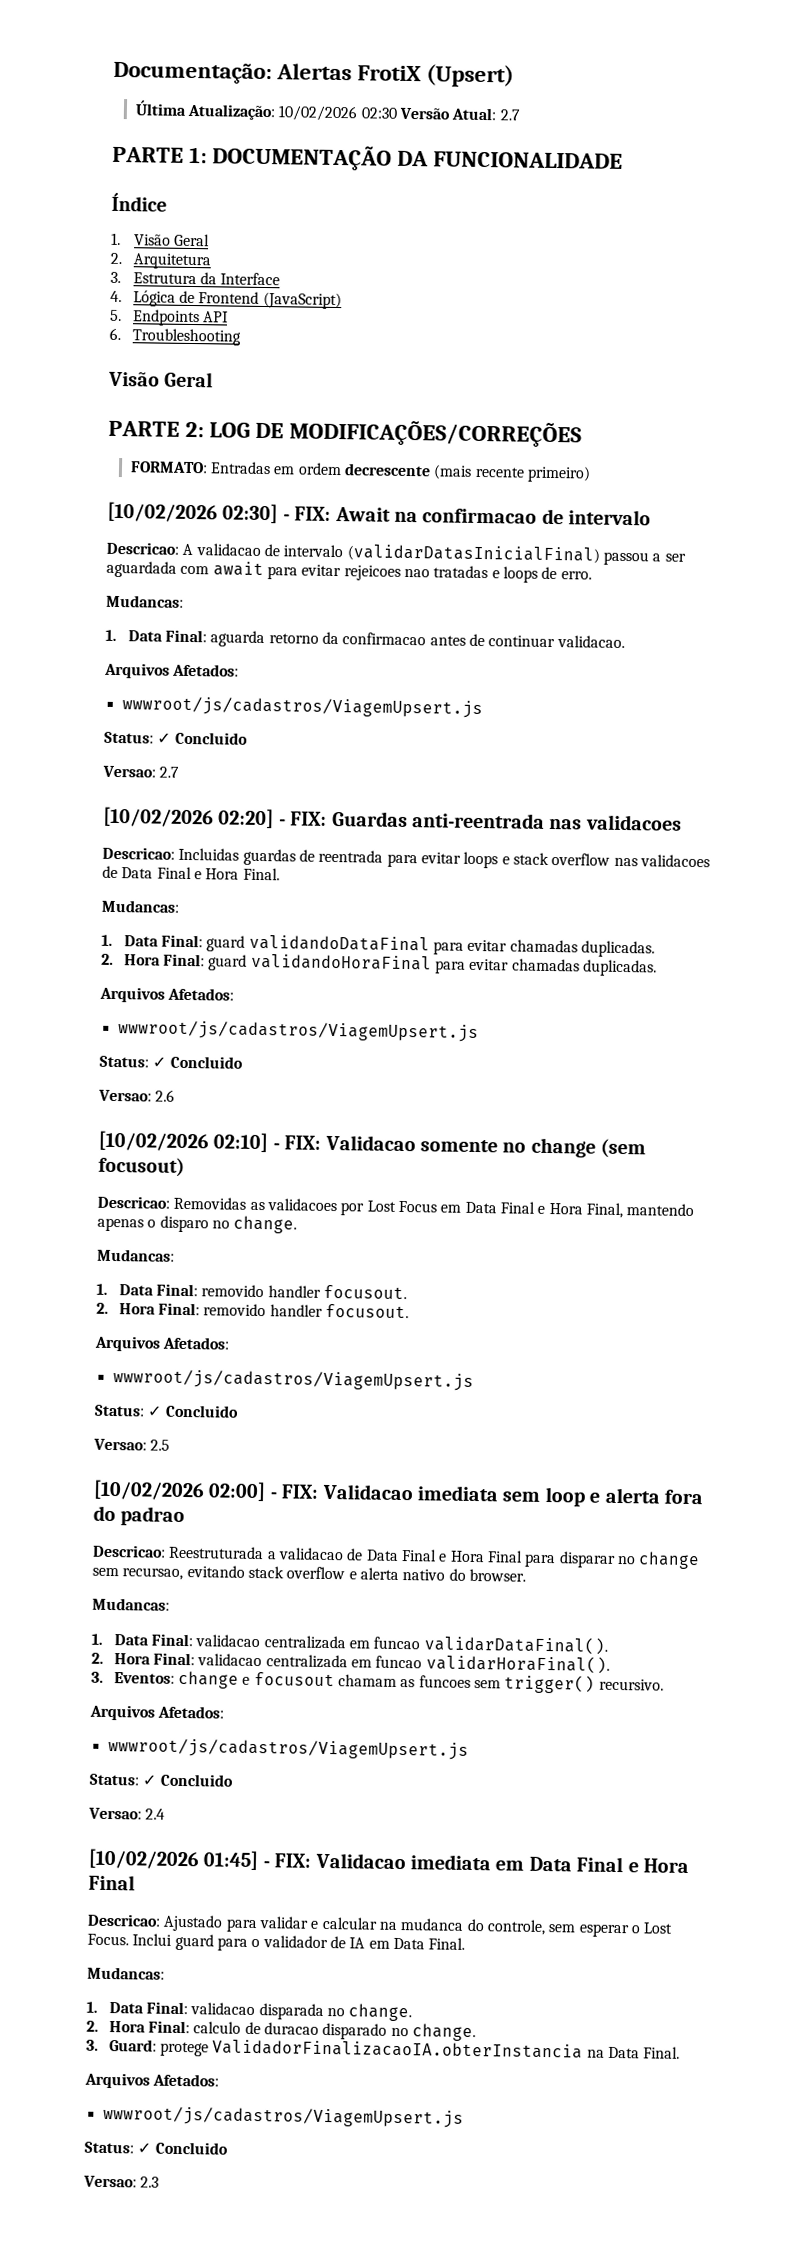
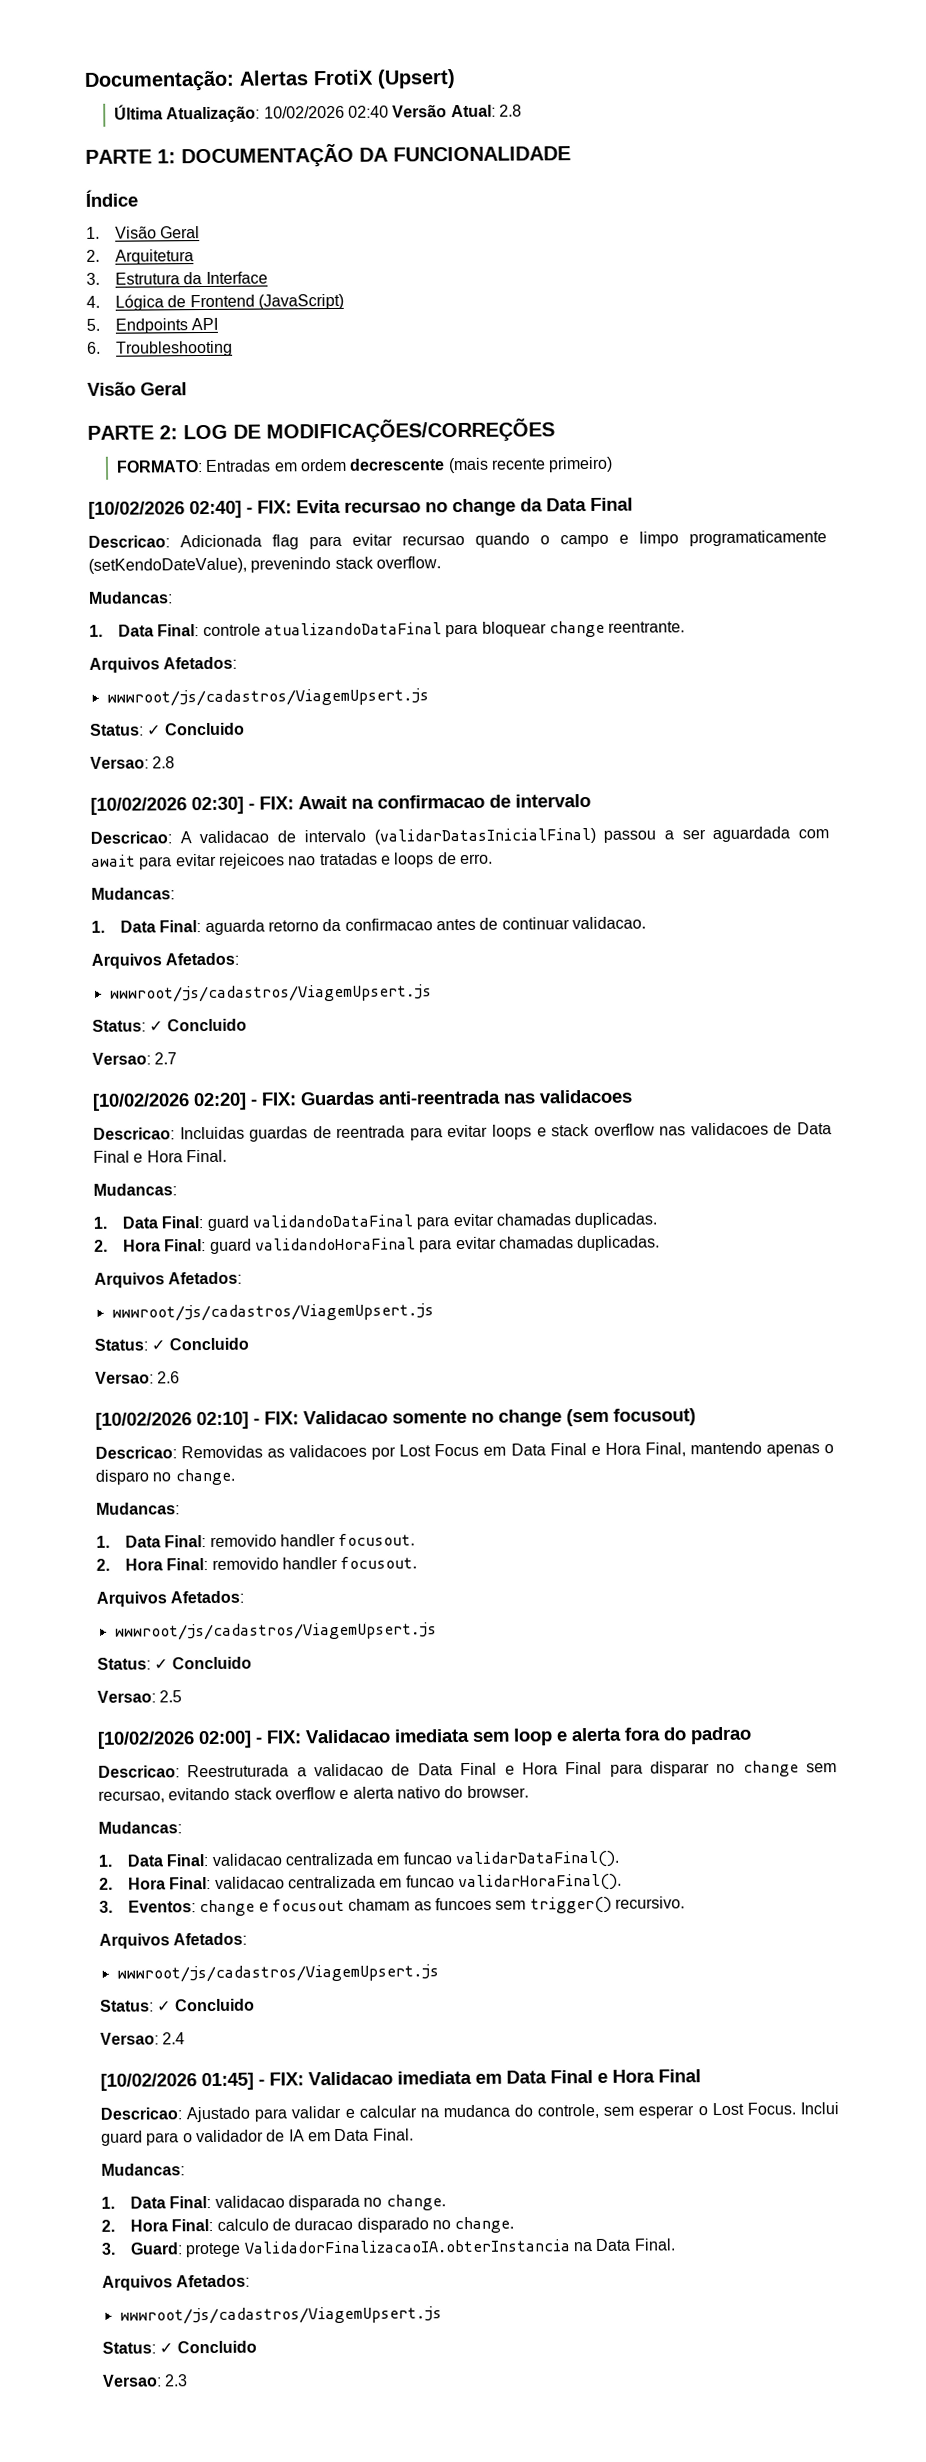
[360,107,397,119] 02:30 -> [348,105,390,118] 02:40
[499,109,520,121] 2.7 -> [499,104,523,117] 2.8
(591, 474) none -> [88,497,633,519] [88,530,827,550] [88,556,441,574] [88,591,173,604] [89,620,686,638] [89,656,238,673] [106,688,429,707] [90,722,245,736] [90,756,176,769] // [10/02/2026 02:40] - FIX: Evita recursao no change da Data Final // Descricao: Adicionada flag para evitar recursao quando o campo e limpo programaticamente (setKendoDateValue), prevenindo stack overflow. // Mudancas: // 1. Data Final: controle atualizandoDataFinal para bloquear change reentrante. // Arquivos Afetados: // wwwroot/js/cadastros/ViagemUpsert.js // Status: ✓ Concluido // Versao: 2.8

